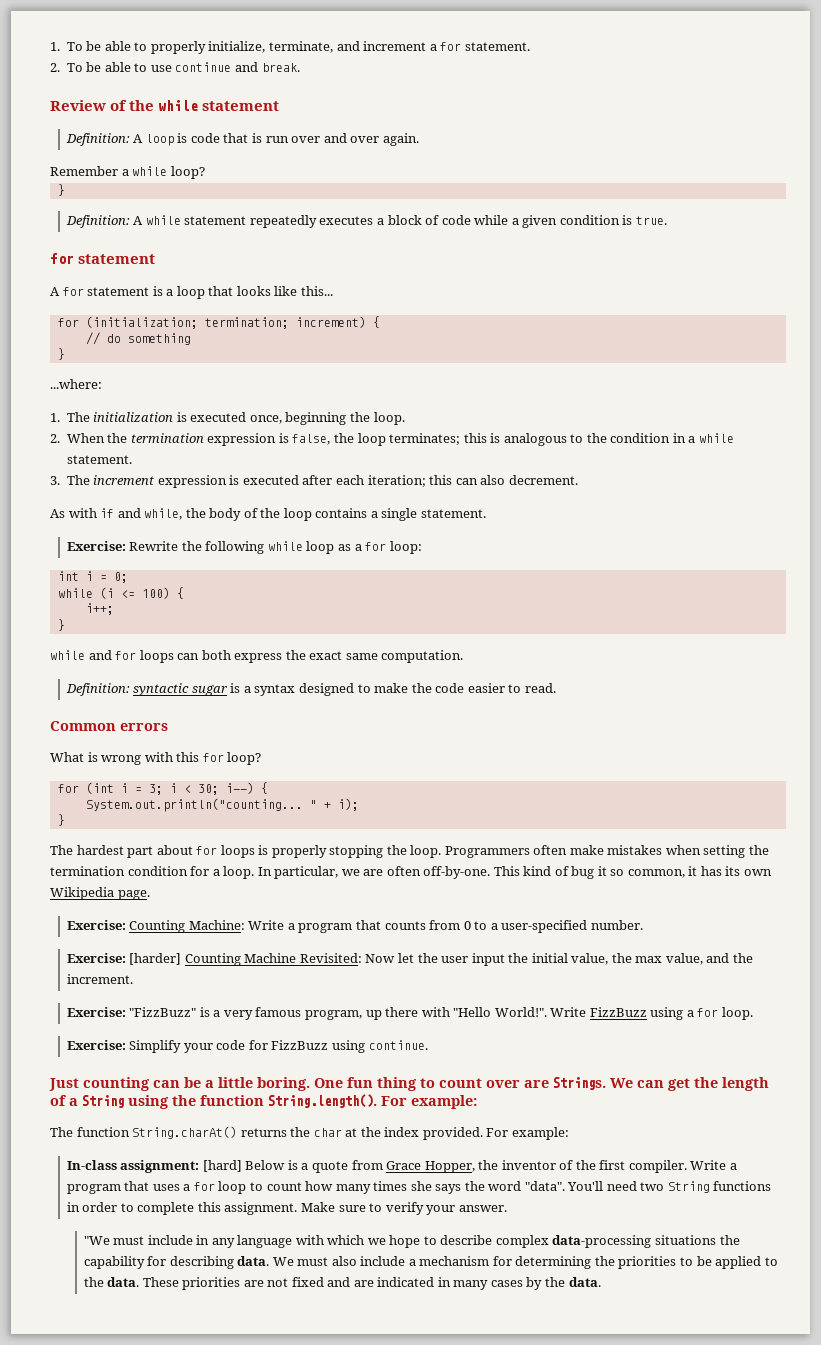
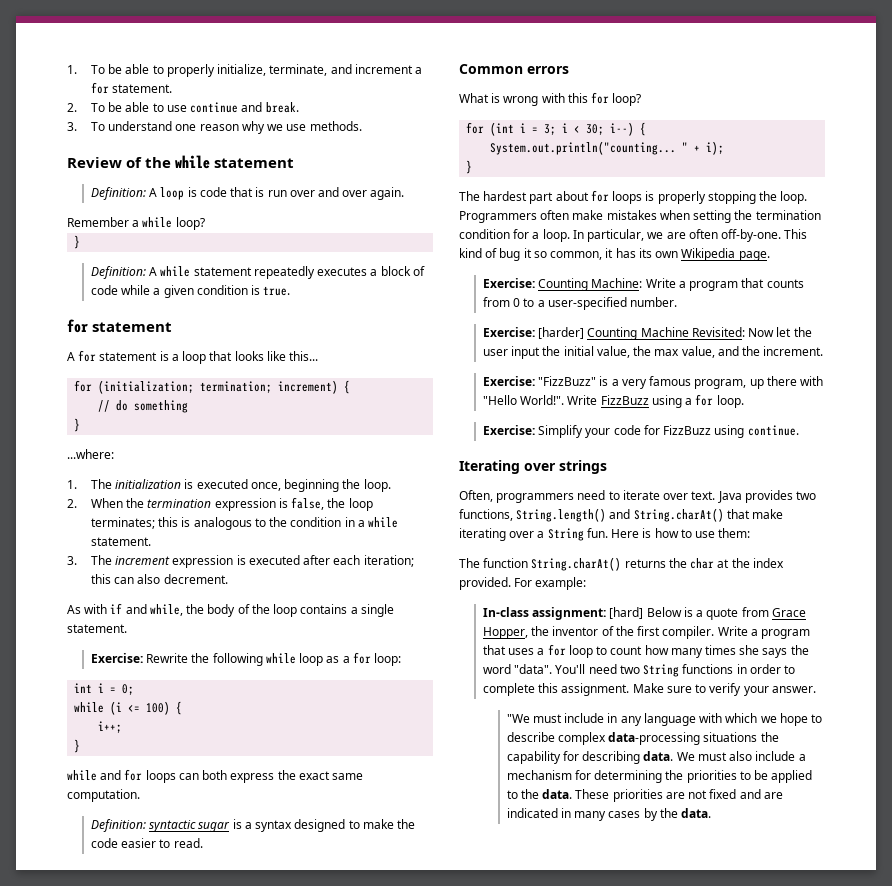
(300, 67) none -> [67,121,362,134] // 3. To understand one reason why we use methods.
[49,1077,769,1091] [50,1094,477,1109] Just counting can be a little boring. One fun thing to count over are Strings. We can get the length of a String using the function String.length(). For example: -> [459,460,607,474] [459,490,817,503] [459,508,784,522] [459,528,751,541] Iterating over strings // Often, programmers need to iterate over text. Java provides two functions, String.length() and String.charAt() that make iterating over a String fun. Here is how to use them:

